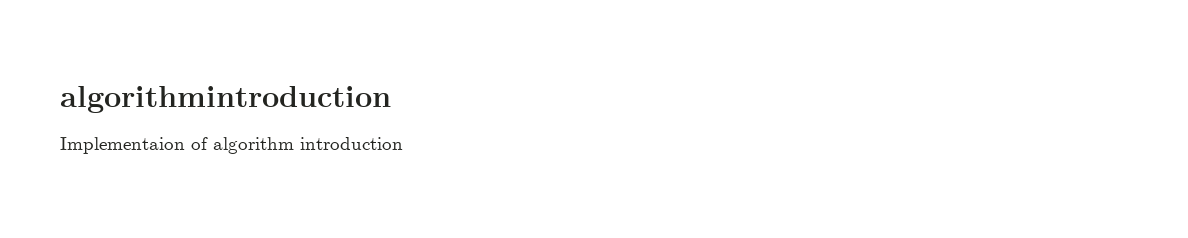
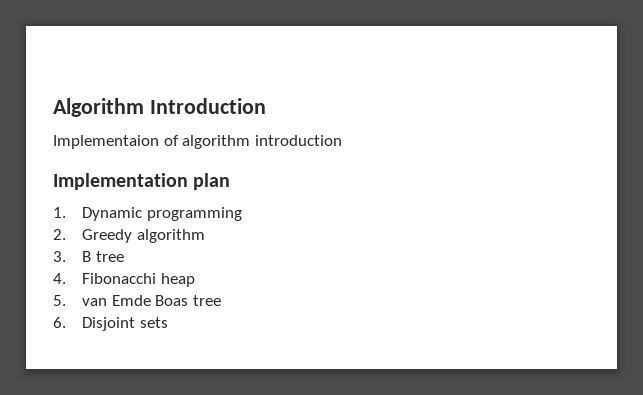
[60,86,391,113] algorithmintroduction -> [53,98,266,117] Algorithm Introduction
(403, 143) none -> [53,173,231,190] [53,207,242,221] [53,229,205,243] [53,251,124,262] [53,273,195,287] [53,295,221,306] [53,317,168,331] // Implementation plan // 1. Dynamic programming // 2. Greedy algorithm // 3. B tree // 4. Fibonacchi heap // 5. van Emde Boas tree // 6. Disjoint sets

